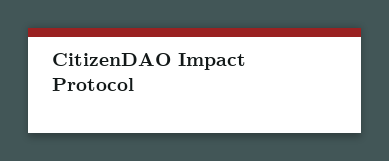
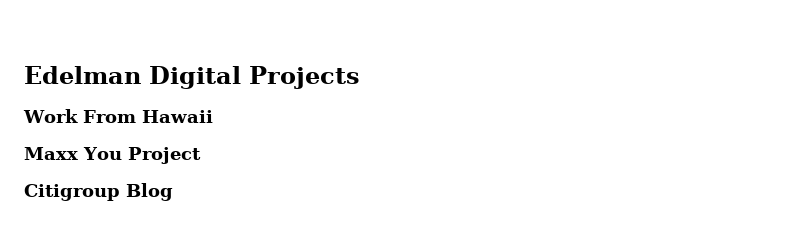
[52,53,246,70] [52,78,134,91] CitizenDAO Impact Protocol -> [24,66,360,89] [23,109,213,123] [24,147,201,164] [24,183,173,201] Edelman Digital Projects // Work From Hawaii // Maxx You Project // Citigroup Blog

